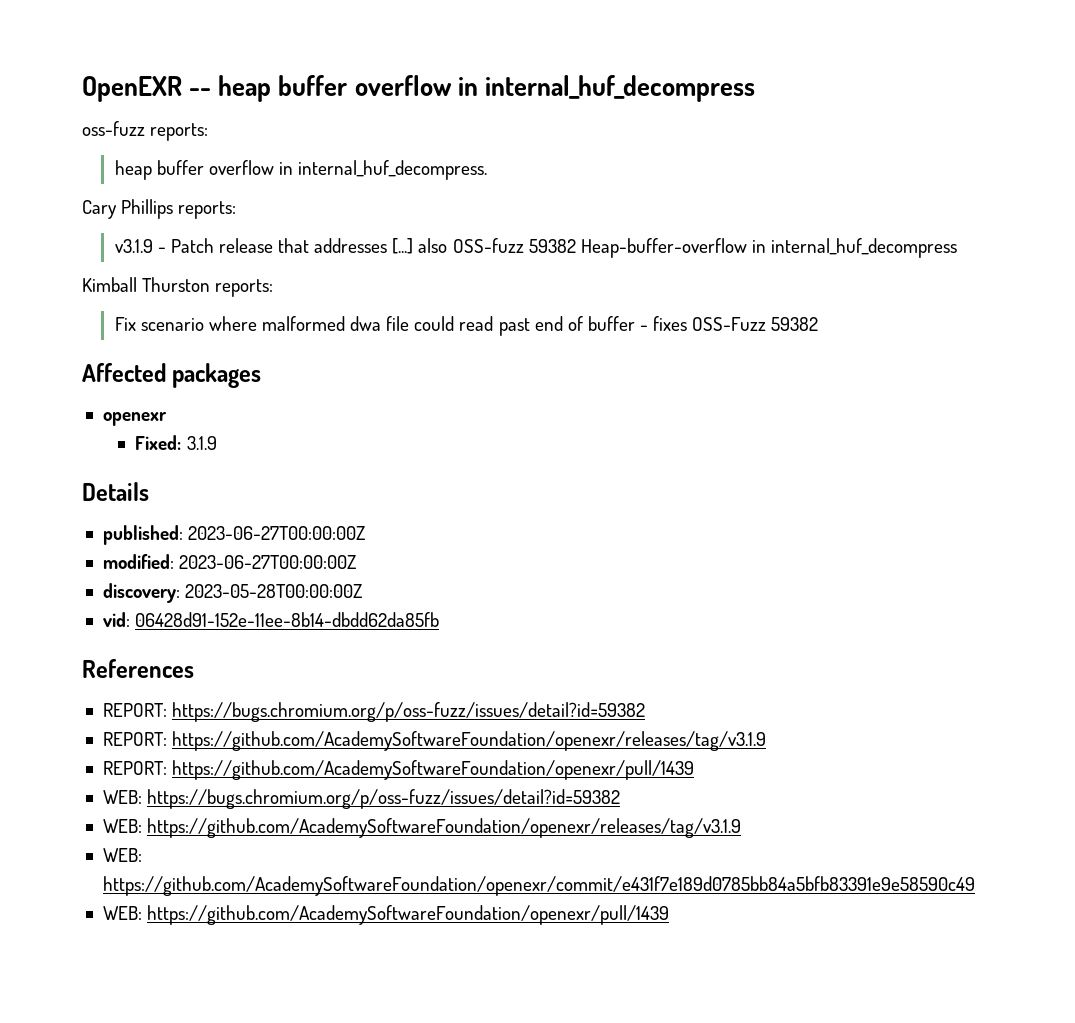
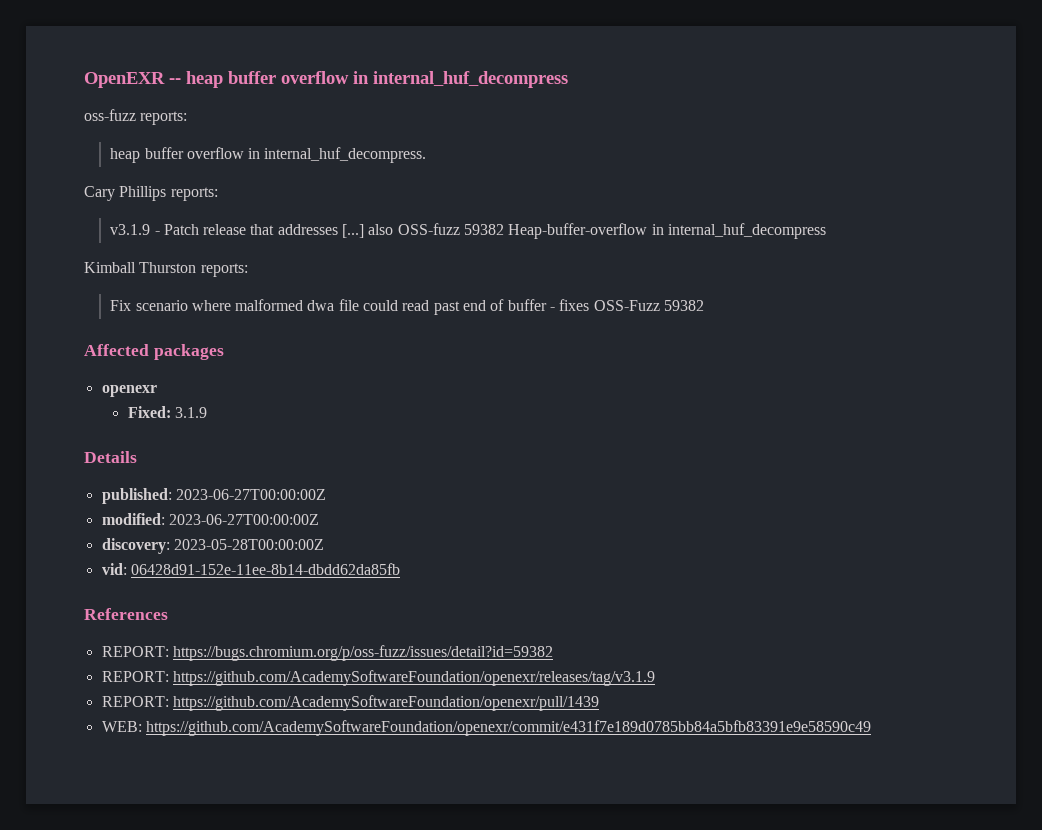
[102,789,621,809] [102,818,742,838] // WEB: https://bugs.chromium.org/p/oss-fuzz/issues/detail?id=59382 // WEB: https://github.com/AcademySoftwareFoundation/openexr/releases/tag/v3.1.9 -> (599, 703) none
[102,905,670,925] // WEB: https://github.com/AcademySoftwareFoundation/openexr/pull/1439 -> (871, 728) none

